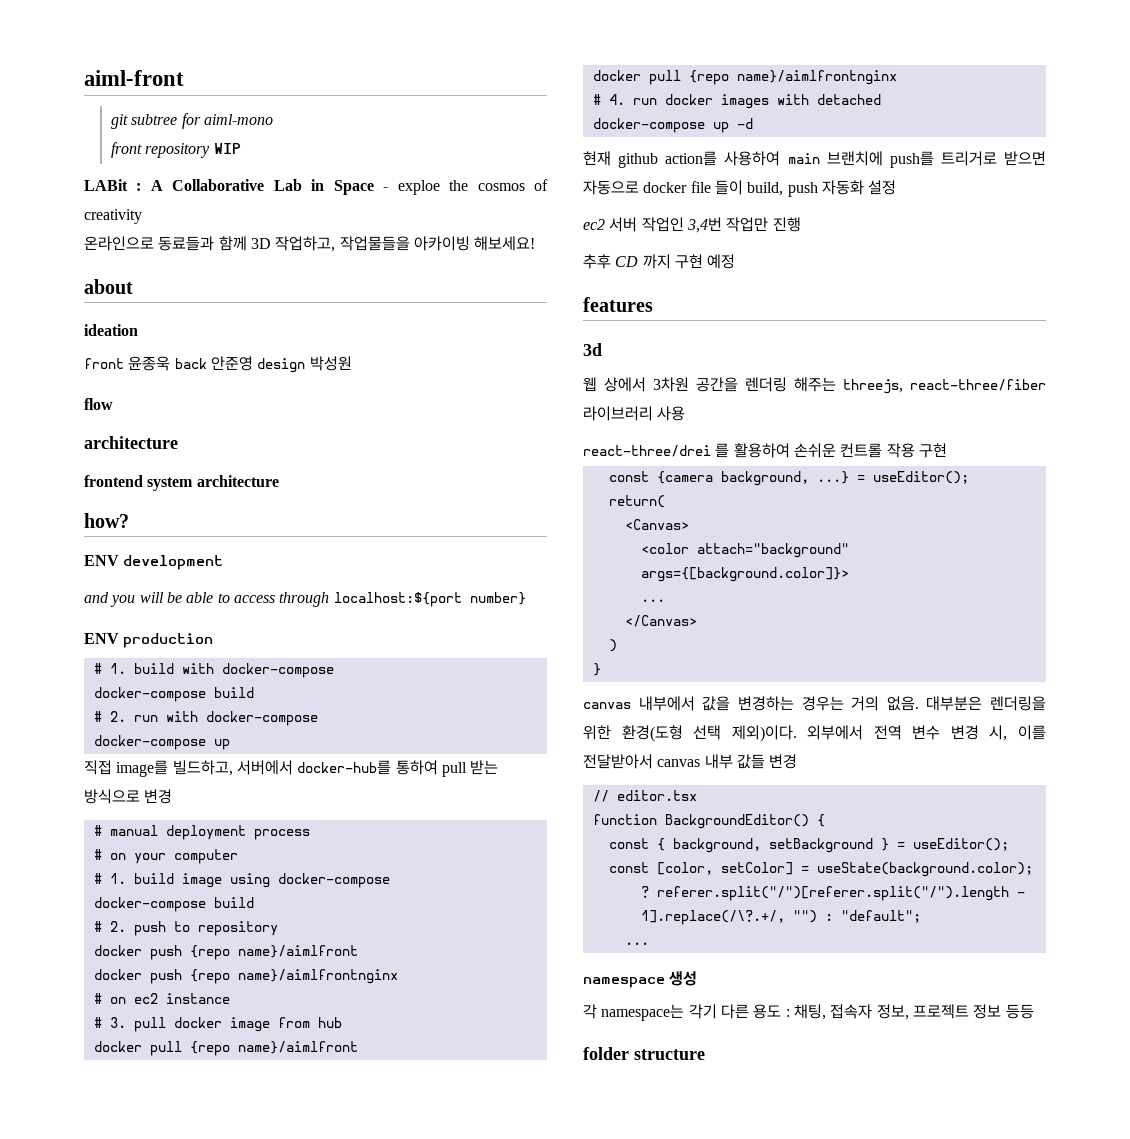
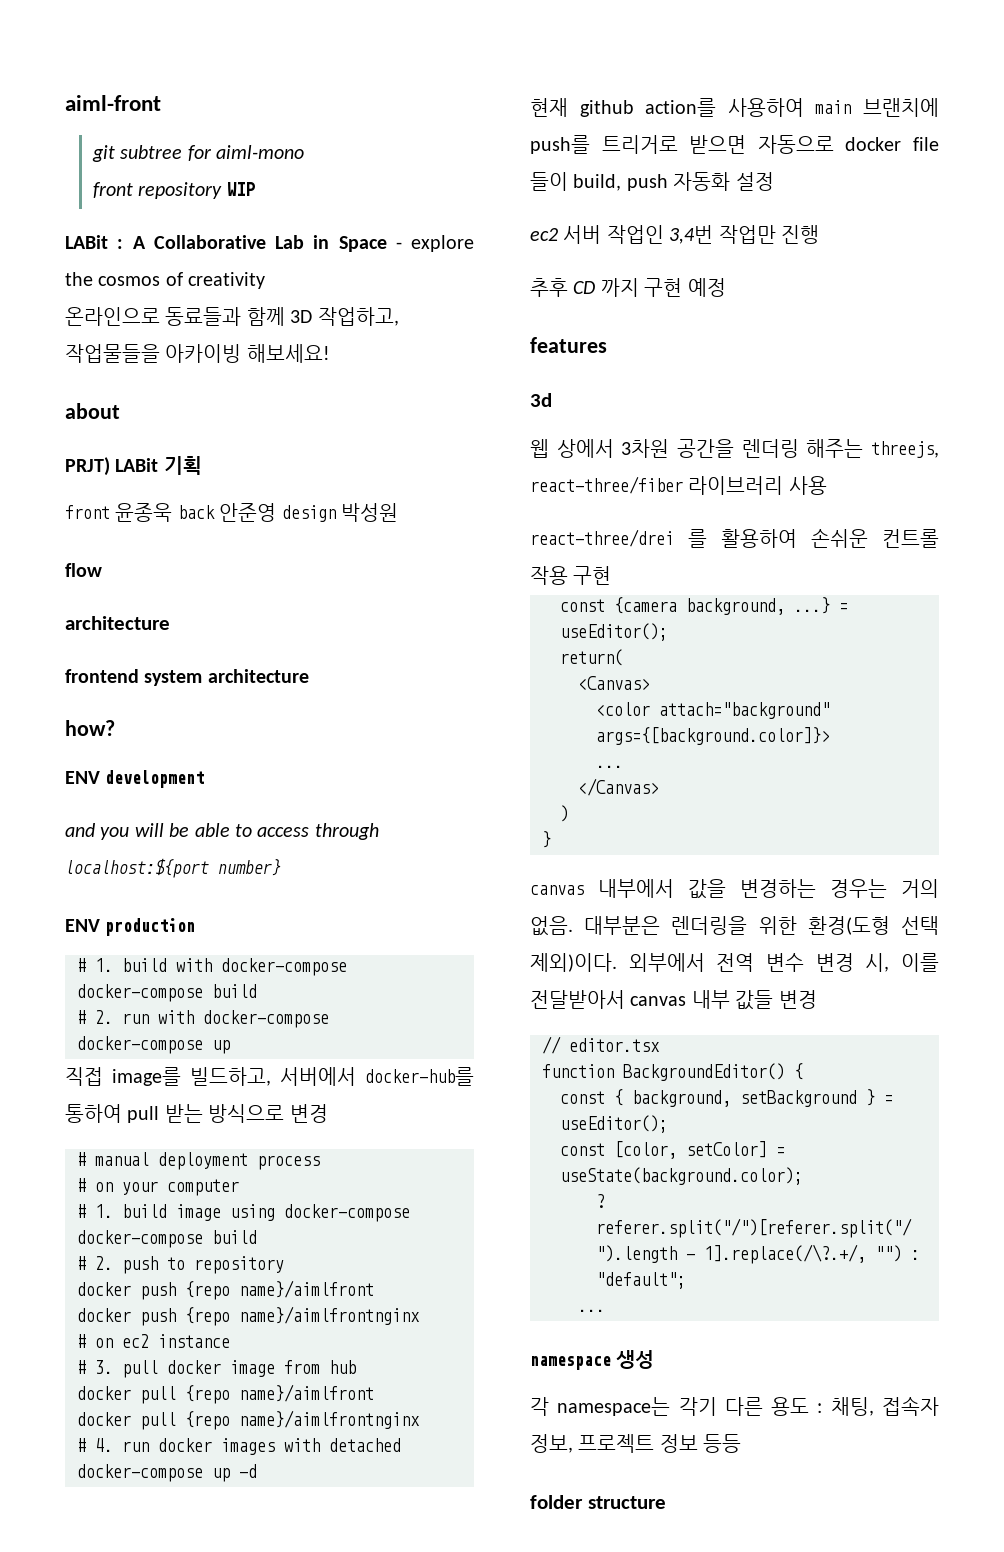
[397,180,440,195] exploe -> [411,235,474,252] explore
[84,324,138,336] ideation -> [65,456,202,476] PRJT) LABit 기획

